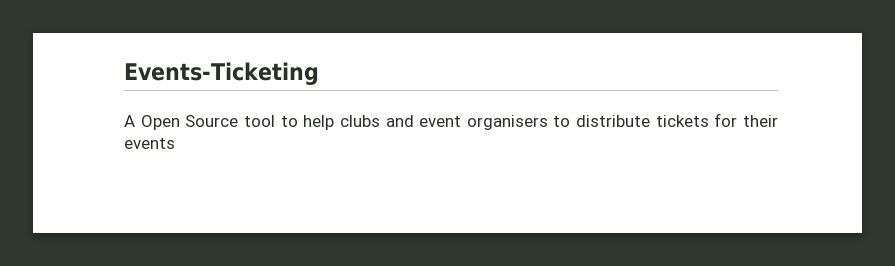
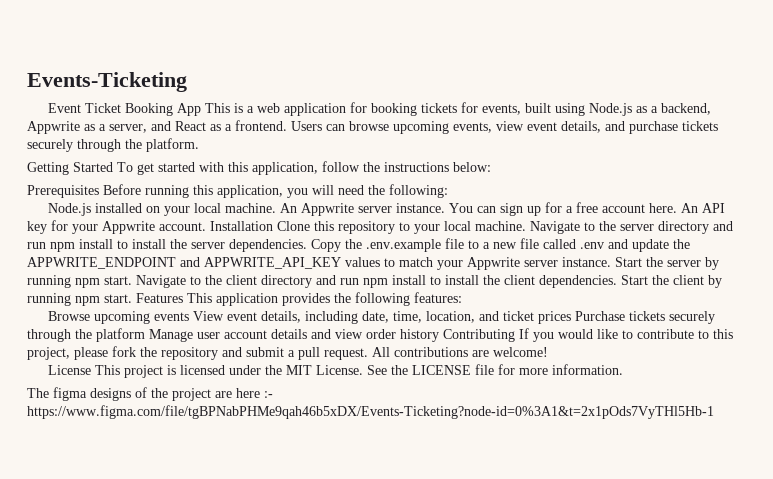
[124,113,778,130] [124,138,175,149] A Open Source tool to help clubs and event organisers to distribute tickets for their events -> [47,102,711,116] [27,120,718,134] [27,138,199,152] [27,161,491,175] [27,184,448,198] [47,202,725,216] [27,220,733,234] [27,238,690,252] [27,257,719,270] [27,275,722,288] [27,292,462,306] [47,311,715,324] [27,328,733,342] [27,346,548,360] [47,364,623,378] [27,387,273,401] [27,405,714,419] Event Ticket Booking App This is a web application for booking tickets for events, built using Node.js as a backend, Appwrite as a server, and React as a frontend. Users can browse upcoming events, view event details, and purchase tickets securely through the platform. // Getting Started To get started with this application, follow the instructions below: // Prerequisites Before running this application, you will need the following: // Node.js installed on your local machine. An Appwrite server instance. You can sign up for a free account here. An API key for your Appwrite account. Installation Clone this repository to your local machine. Navigate to the server directory and run npm install to install the server dependencies. Copy the .env.example file to a new file called .env and update the APPWRITE_ENDPOINT and APPWRITE_API_KEY values to match your Appwrite server instance. Start the server by running npm start. Navigate to the client directory and run npm install to install the client dependencies. Start the client by running npm start. Features This application provides the following features: // Browse upcoming events View event details, including date, time, location, and ticket prices Purchase tickets securely through the platform Manage user account details and view order history Contributing If you would like to contribute to this project, please fork the repository and submit a pull request. All contributions are welcome! // License This project is licensed under the MIT License. See the LICENSE file for more information. // The figma designs of the project are here :- https://www.figma.com/file/tgBPNabPHMe9qah46b5xDX/Events-Ticketing?node-id=0%3A1&t=2x1pOds7VyTHl5Hb-1

